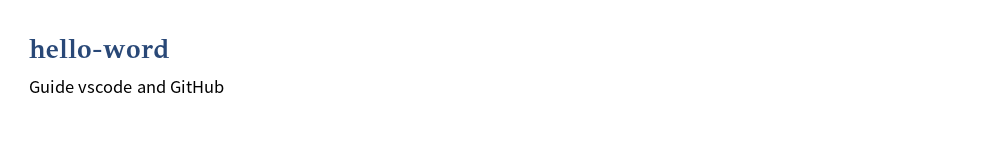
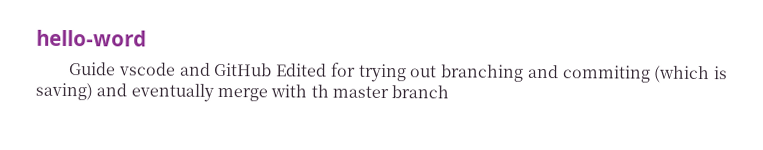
(225, 86) none -> [275,62,728,84] [35,82,450,102] Edited for trying out branching and commiting (which is saving) and eventually merge with th master branch

